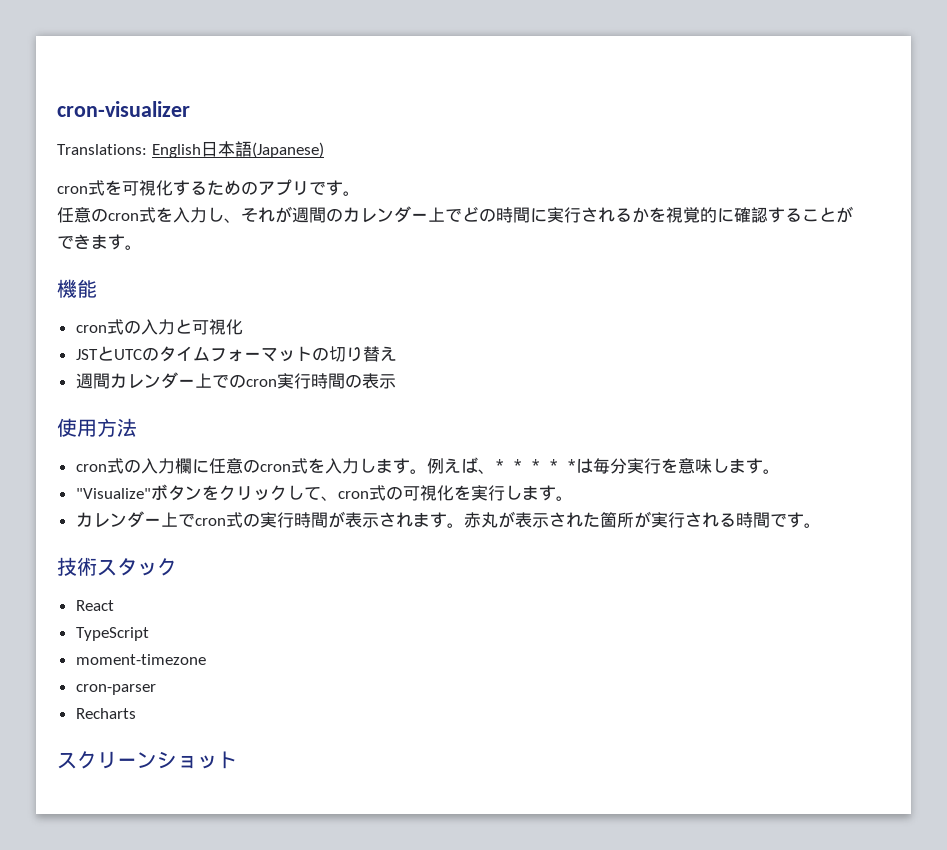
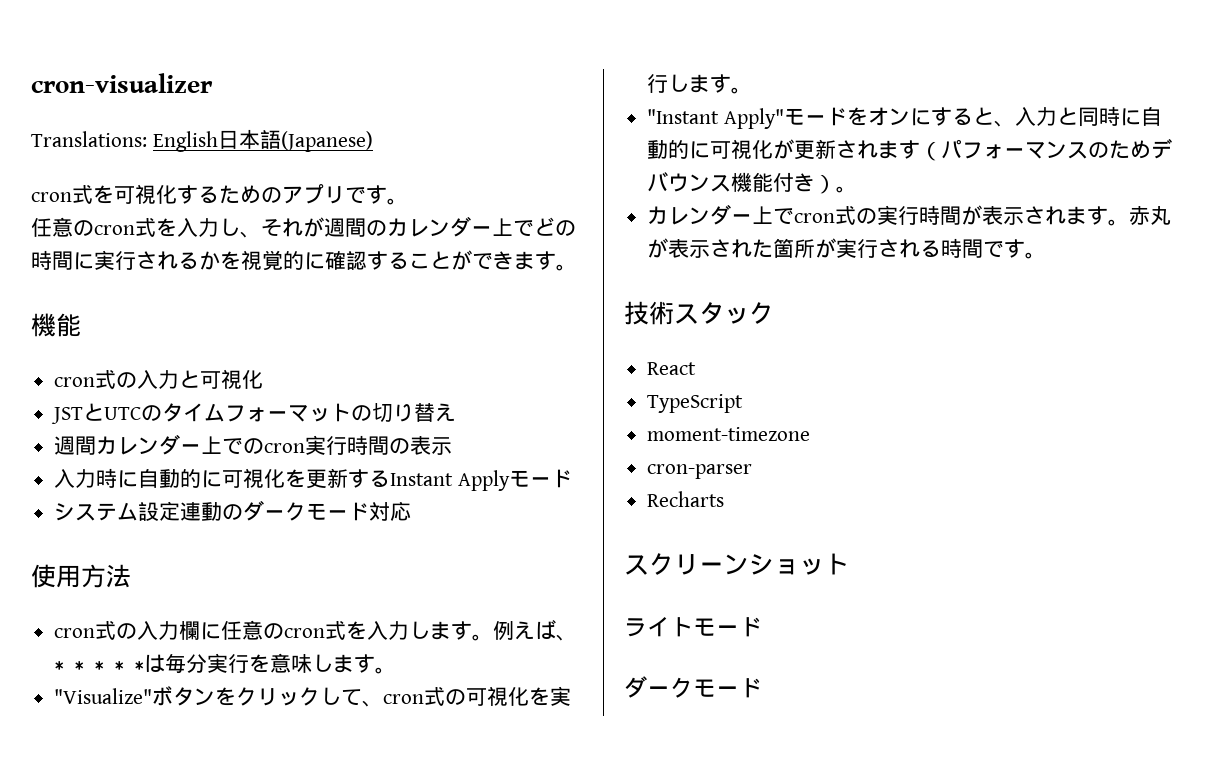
(396, 381) none -> [54,468,572,491] [54,500,412,521] // 入力時に自動的に可視化を更新するInstant Applyモード // システム設定連動のダークモード対応
(573, 498) none -> [647,106,1162,129] [647,138,1173,161] [647,172,858,194] // "Instant Apply"モードをオンにすると、入力と同時に自動的に可視化が更新されます（パフォーマンスのためデバウンス機能付き）。
(237, 760) none -> [624,617,762,637] [624,676,762,698] // ライトモード // ダークモード

